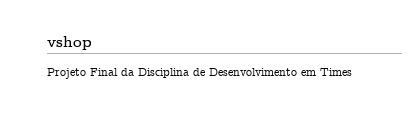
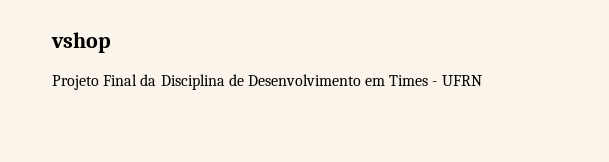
(352, 72) none -> [432,75,482,86] - UFRN

